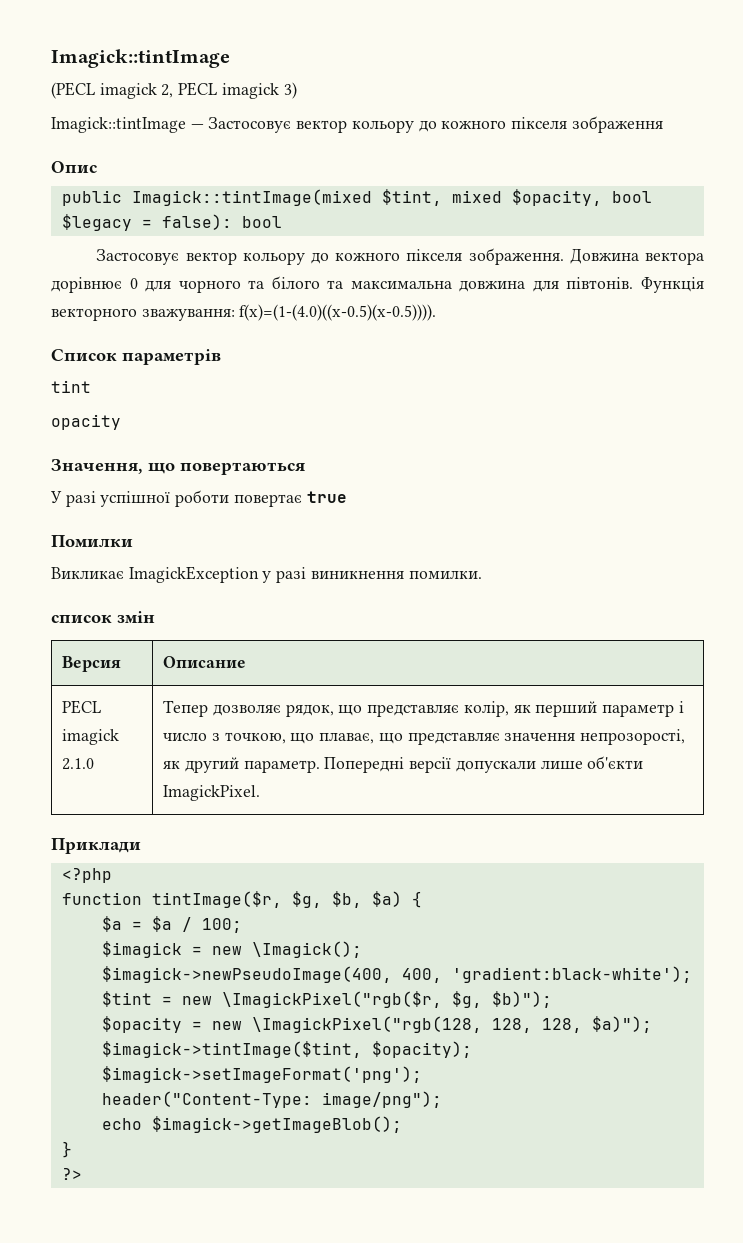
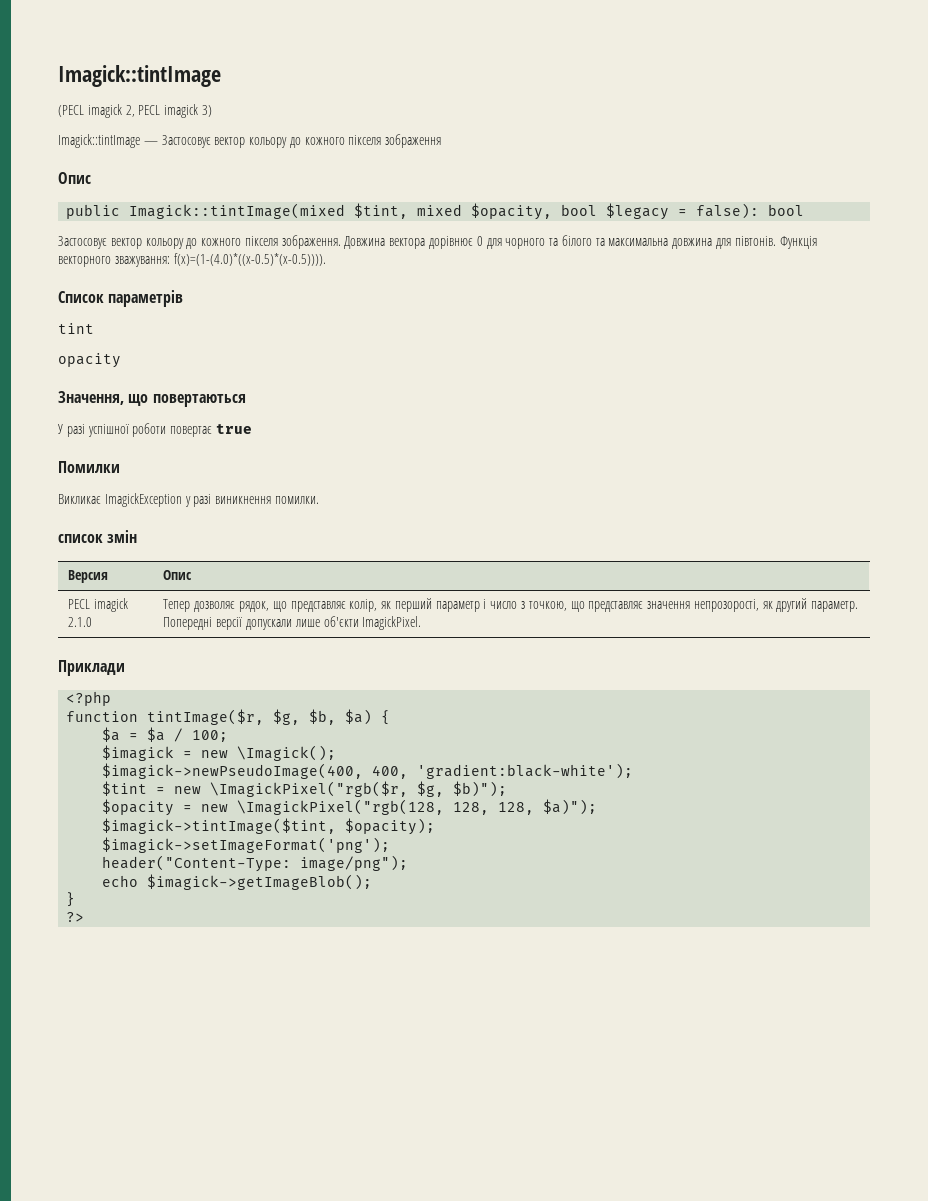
[239,304,437,321] f(x)=(1-(4.0)((x-0.5)(x-0.5)))). -> [173,253,326,266] f(x)=(1-(4.0)*((x-0.5)*(x-0.5)))).
[163,656,247,668] Описание -> [163,570,192,580] Опис
[319,732,403,744] плаває, що -> (585, 606) none

